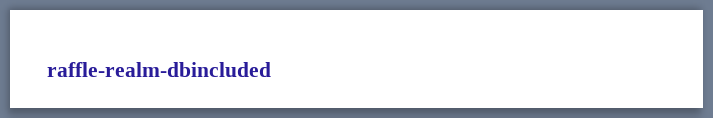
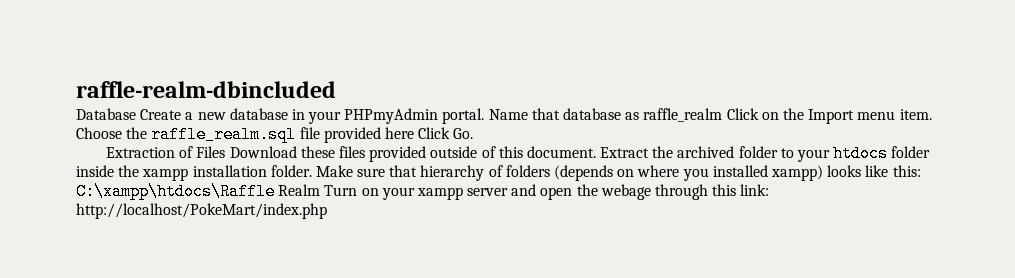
(271, 69) none -> [76,108,932,124] [76,126,474,143] [106,145,931,162] [76,165,921,181] [76,183,770,200] [76,203,327,219] // Database Create a new database in your PHPmyAdmin portal. Name that database as raffle_realm Click on the Import menu item. Choose the raffle_realm.sql file provided here Click Go. // Extraction of Files Download these files provided outside of this document. Extract the archived folder to your htdocs folder inside the xampp installation folder. Make sure that hierarchy of folders (depends on where you installed xampp) looks like this: C:\xampp\htdocs\Raffle Realm Turn on your xampp server and open the webage through this link: http://localhost/PokeMart/index.php

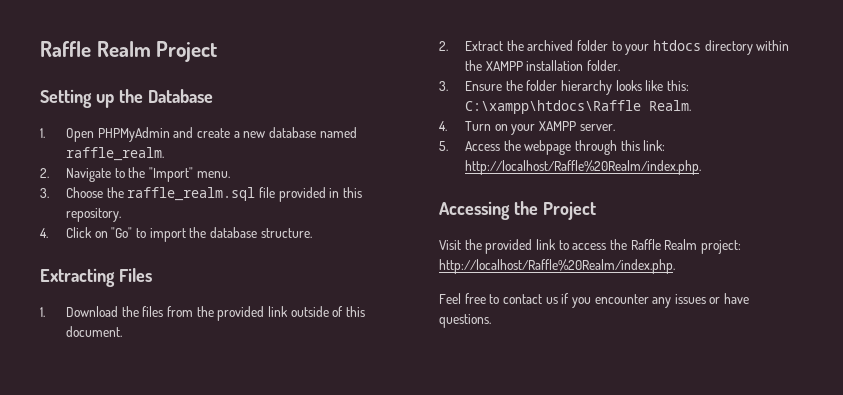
[76,81,336,98] [76,108,932,124] raffle-realm-dbincluded // Database Create a new database in your PHPmyAdmin portal. Name that database as raffle_realm Click on the Import menu item. -> [40,41,218,62] [40,89,213,108] [40,127,357,142] [66,147,165,161] [40,167,230,182] [40,188,49,198] Raffle Realm Project // Setting up the Database // 1. Open PHPMyAdmin and create a new database named raffle_realm. // 2. Navigate to the "Import" menu. // 3.
[384,127,474,139] [106,146,427,162] here Click Go. // Extraction of Files Download these files provided -> [329,187,363,198] [66,208,122,222] [40,227,312,242] [40,268,152,287] [40,306,289,321] in this repository. // 4. Click on "Go" to import the database structure. // Extracting Files // 1. Download the files from the provided link
(596, 152) none -> [439,41,448,51] // 2.
[891,146,931,158] [76,165,823,181] folder inside the xampp installation folder. Make sure that hierarchy of folders (depends on where you installed xampp) -> [704,40,790,55] [465,60,621,71] [439,80,613,95] directory within the XAMPP installation folder. // 3. Ensure the folder hierarchy
[278,184,321,196] Realm -> [649,100,692,111] [439,121,447,131] Realm. // 4.
[416,184,770,200] [76,203,327,219] xampp server and open the webage through this link: http://localhost/PokeMart/index.php -> [539,121,615,131] [439,140,666,155] [465,160,702,175] [439,201,596,220] [439,239,741,254] [439,259,675,274] [439,293,750,308] [439,314,491,328] XAMPP server. // 5. Access the webpage through this link: http://localhost/Raffle%20Realm/index.php. // Accessing the Project // Visit the provided link to access the Raffle Realm project: http://localhost/Raffle%20Realm/index.php. // Feel free to contact us if you encounter any issues or have questions.

